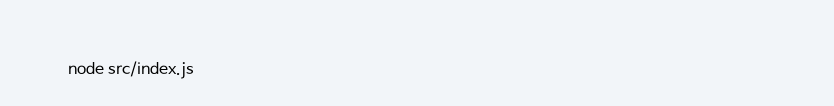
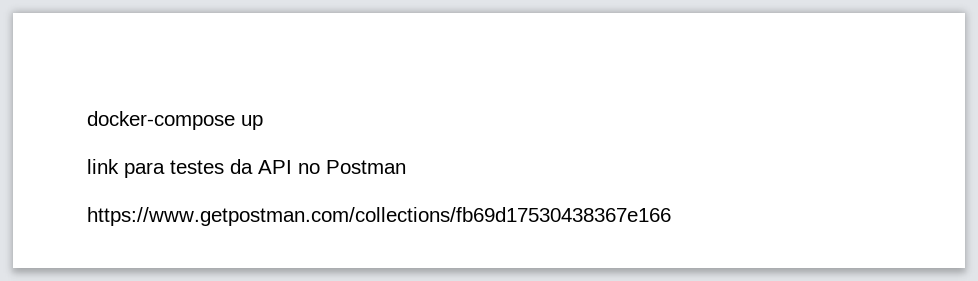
[68,61,195,79] node src/index.js -> [87,111,263,130] [87,159,406,178] [87,207,671,226] docker-compose up // link para testes da API no Postman // https://www.getpostman.com/collections/fb69d17530438367e166

